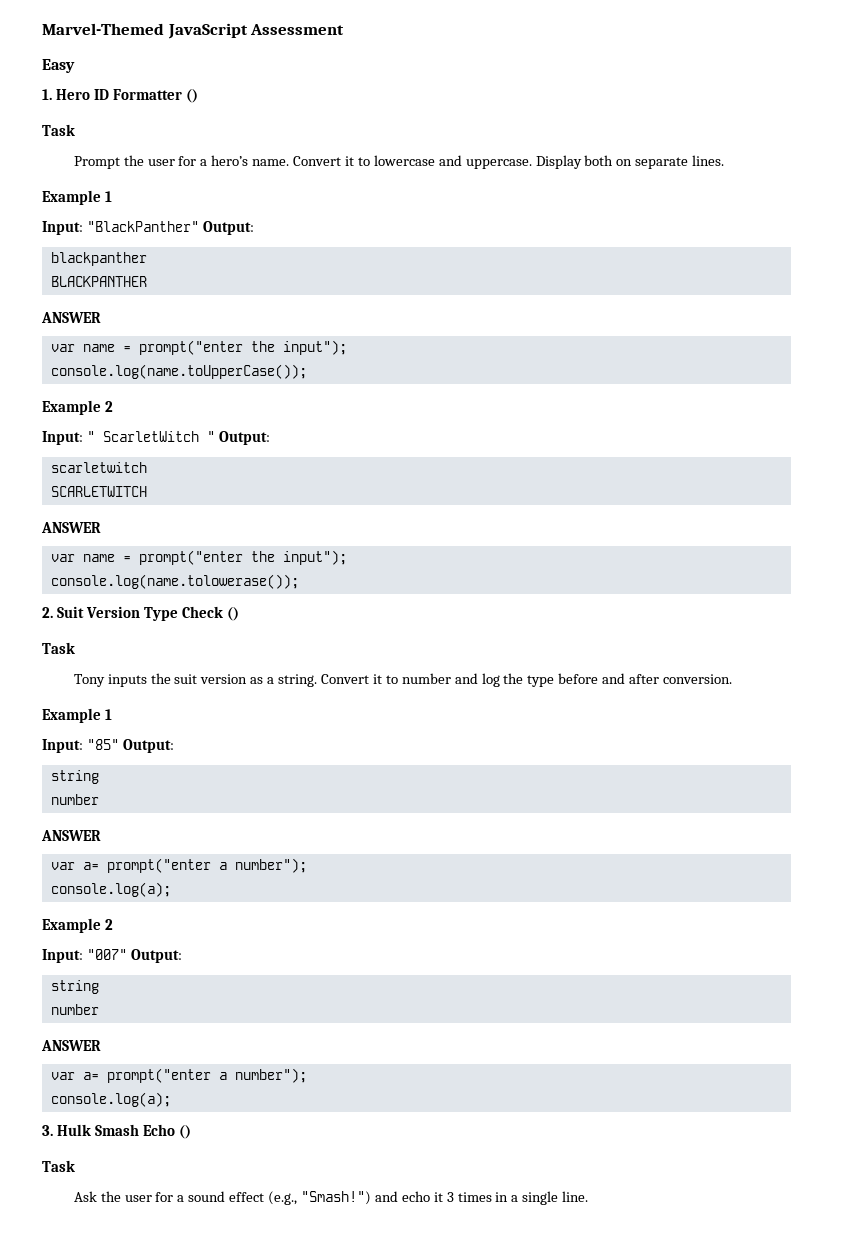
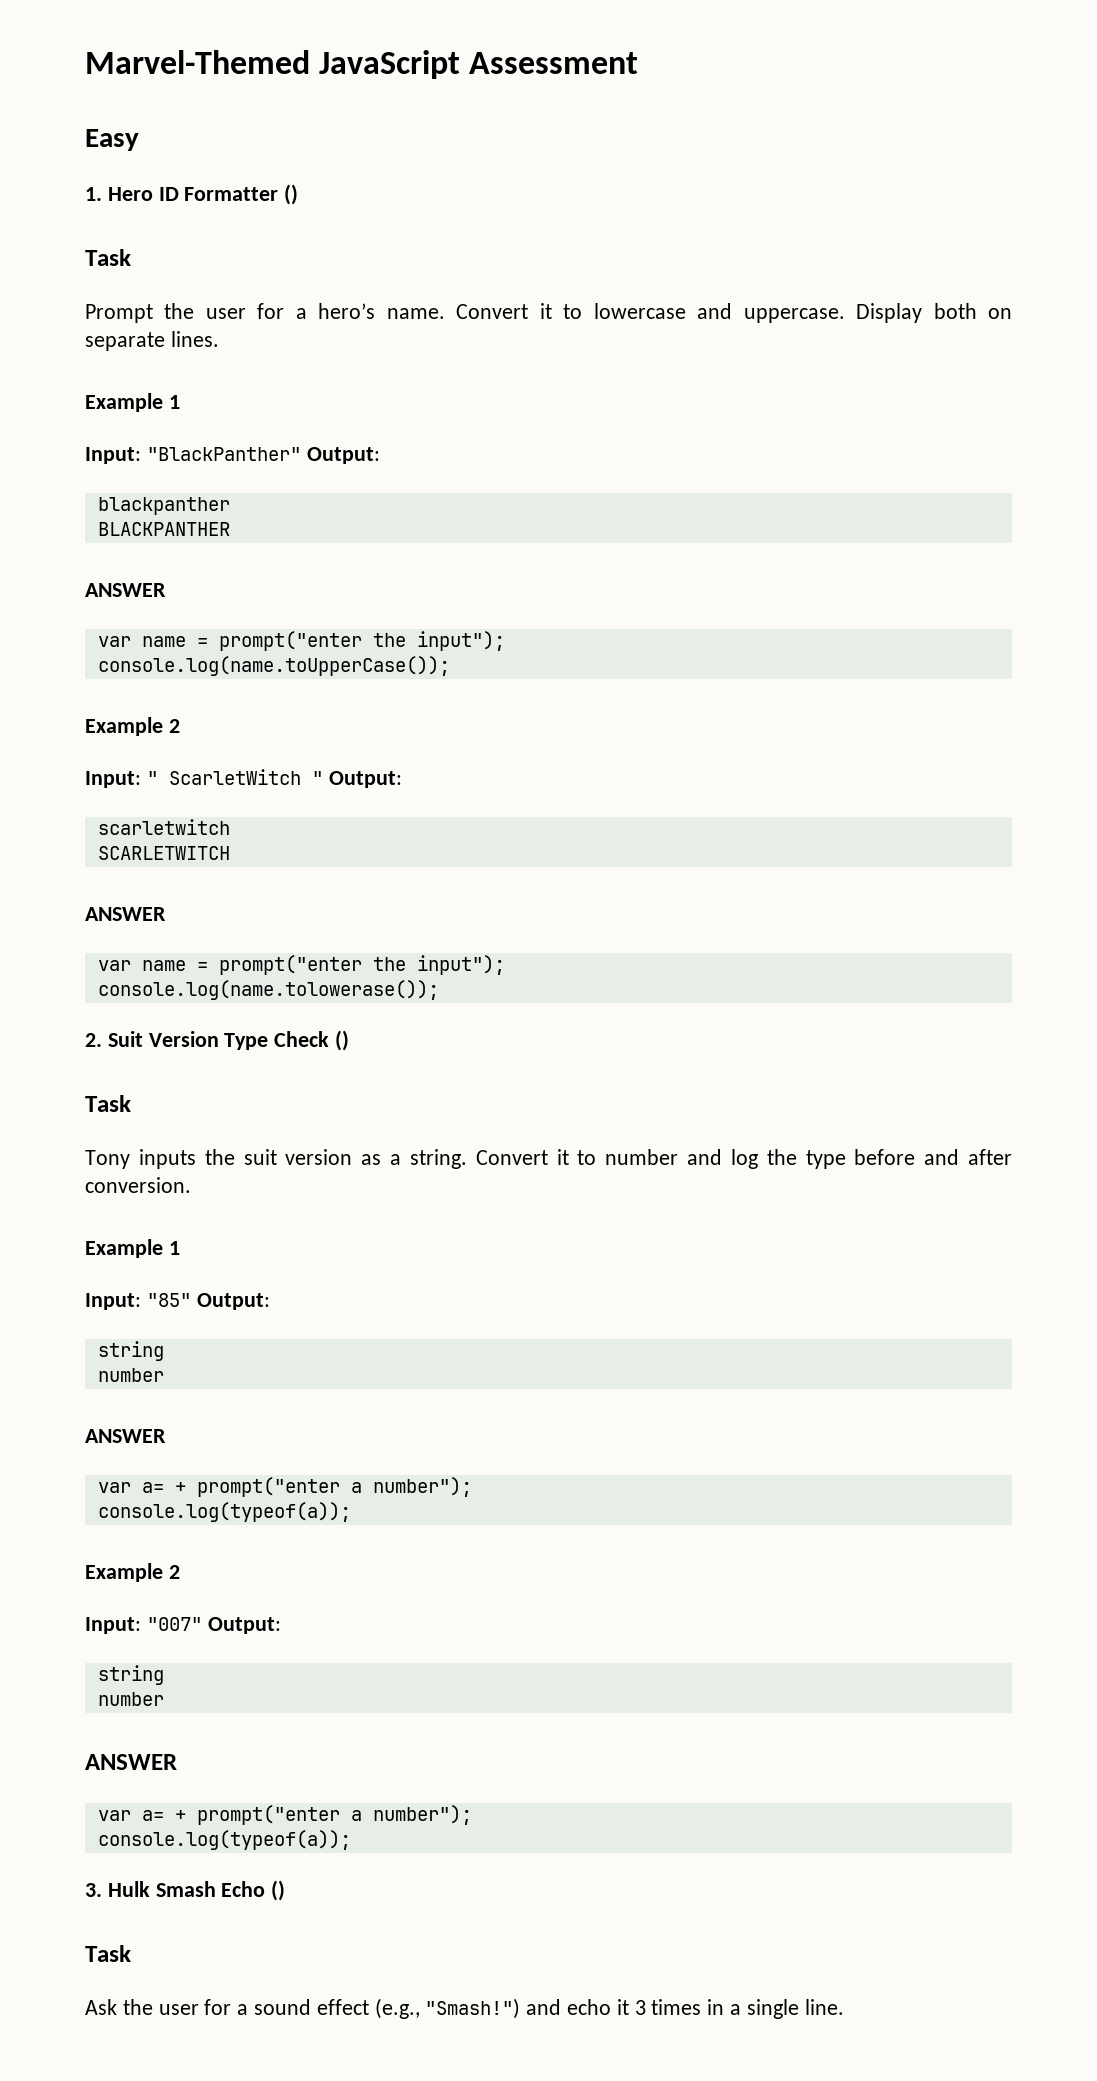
[106,858,307,873] [50,882,171,897] prompt("enter a number"); // console.log(a); -> [174,1477,472,1497] [97,1502,351,1522] + prompt("enter a number"); // console.log(typeof(a));
[106,1068,307,1083] [50,1092,171,1107] prompt("enter a number"); // console.log(a); -> [174,1805,472,1825] [97,1830,351,1850] + prompt("enter a number"); // console.log(typeof(a));

